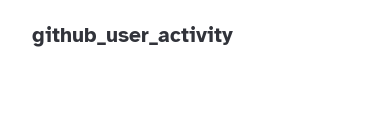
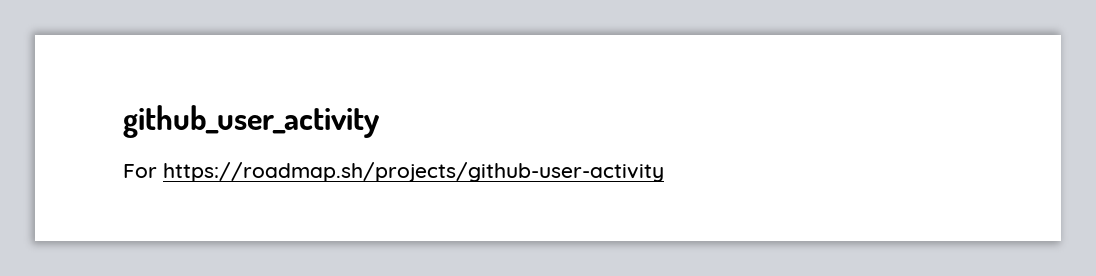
(233, 36) none -> [123,162,664,182] // For https://roadmap.sh/projects/github-user-activity

